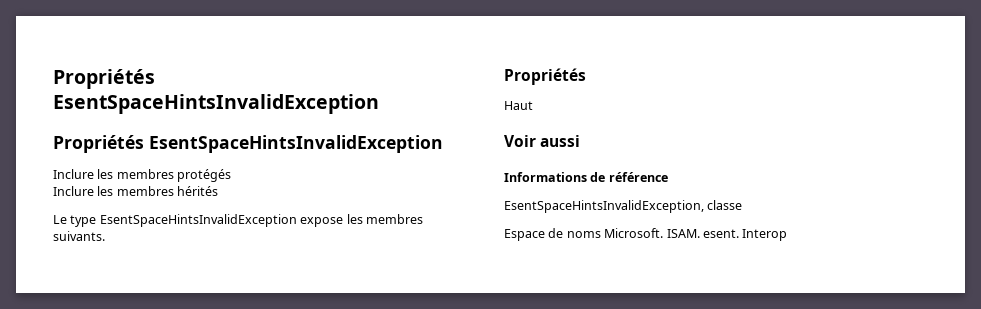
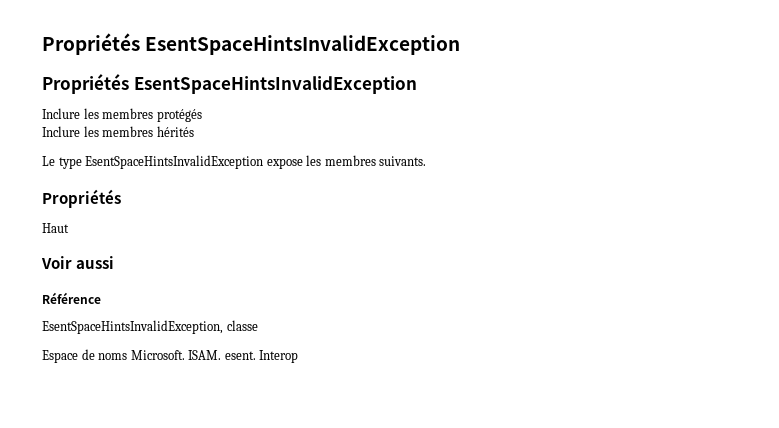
[504,172,668,182] Informations de référence -> [42,292,101,304] Référence

